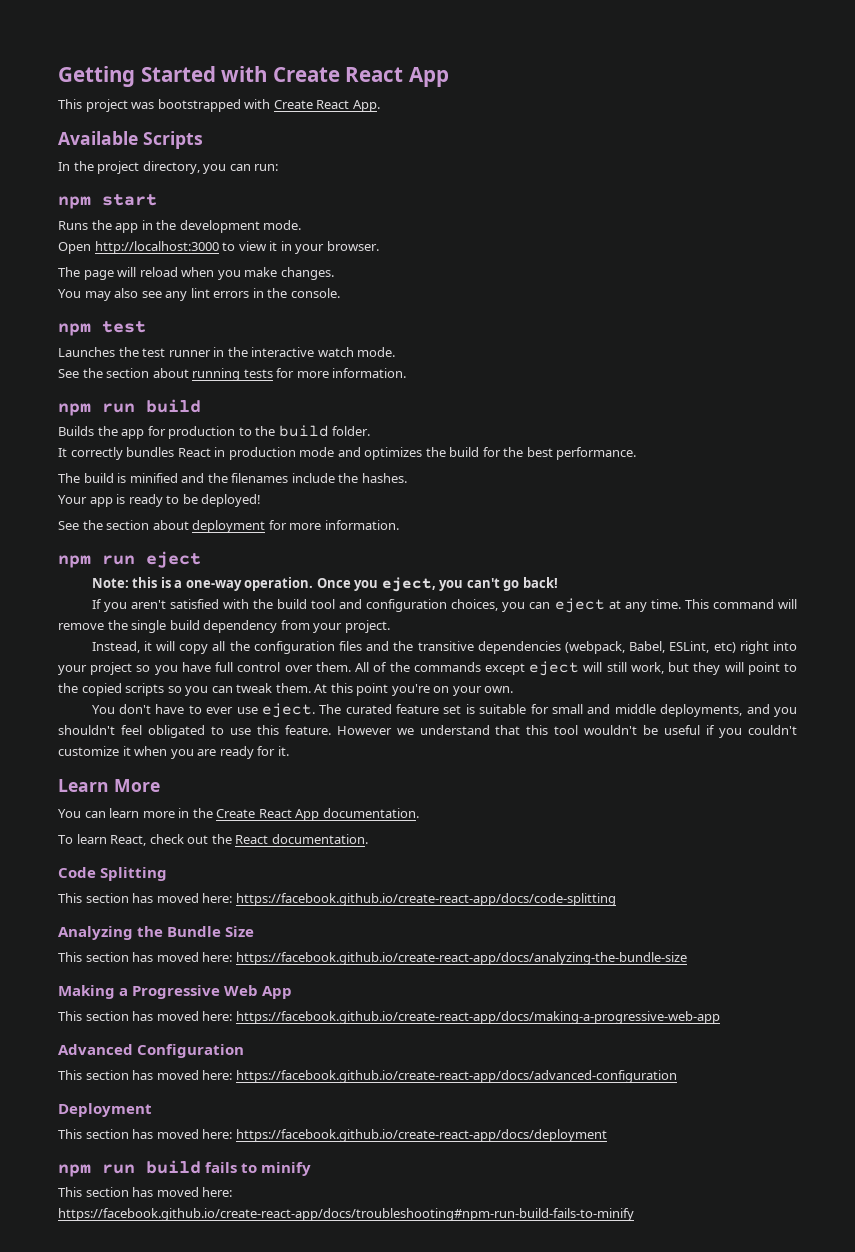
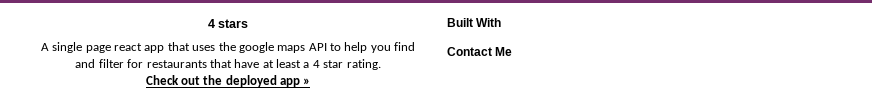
[58,66,449,87] [58,99,380,112] [58,131,203,149] [58,161,279,174] [58,194,157,209] [58,220,302,233] [58,241,379,254] [58,267,334,280] [58,288,340,301] [58,321,146,336] [58,347,396,357] [58,368,407,381] [58,399,201,416] [58,425,371,439] [58,447,637,460] [58,473,407,483] [58,494,262,507] [58,520,399,533] [58,551,201,568] [91,577,558,592] [91,598,797,613] [58,620,390,633] [91,641,797,654] [58,661,798,676] [58,683,514,696] [91,703,797,718] [58,725,798,738] [58,746,289,759] [58,779,160,792] [58,808,419,821] [58,834,368,846] [58,867,168,881] [58,893,616,906] [58,926,255,940] [58,952,687,965] [58,985,293,999] [58,1011,720,1024] [58,1044,245,1058] [58,1070,677,1083] [58,1103,152,1117] [58,1129,607,1142] [58,1160,312,1177] [58,1187,233,1197] [58,1208,634,1221] Getting Started with Create React App // This project was bootstrapped with Create React App. // Available Scripts // In the project directory, you can run: // npm start // Runs the app in the development mode. // Open http://localhost:3000 to view it in your browser. // The page will reload when you make changes. // You may also see any lint errors in the console. // npm test // Launches the test runner in the interactive watch mode. // See the section about running tests for more information. // npm run build // Builds the app for production to the build folder. // It correctly bundles React in production mode and optimizes the build for the best performance. // The build is minified and the filenames include the hashes. // Your app is ready to be deployed! // See the section about deployment for more information. // npm run eject // Note: this is a one-way operation. Once you eject, you can't go back! // If you aren't satisfied with the build tool and configuration choices, you can eject at any time. This command will remove the single build dependency from your project. // Instead, it will copy all the configuration files and the transitive dependencies (webpack, Babel, ESLint, etc) right into your project so you have full control over them. All of the commands except eject will still work, but they will point to the copied scripts so you can tweak them. At this point you're on your own. // You don't have to ever use eject. The curated feature set is suitable for small and middle deployments, and you shouldn't feel obligated to use this feature. However we understand that this tool wouldn't be useful if you couldn't customize it when you are ready for it. // Learn More // You can learn more in the Create React App documentation. // To learn React, check out the React documentation. // Code Splitting // This section has moved here: https://facebook.github.io/create-react-app/docs/code-splitting // Analyzing the Bundle Size // This section has moved here: https://facebook.github.io/create-react-app/docs/analyzing-the-bundle-size // Making a Progressive Web App // This section has moved here: https://facebook.github.io/create-react-app/docs/making-a-progressive-web-app // Advanced Configuration // This section has moved here: https://facebook.github.io/create-react-app/docs/advanced-configuration // Deployment // This section has moved here: https://facebook.github.io/create-react-app/docs/deployment // npm run build fails to minify // This section has moved here: https://facebook.github.io/create-react-app/docs/troubleshooting#npm-run-build-fails-to-minify -> [207,19,249,28] [40,42,416,53] [75,59,381,70] [145,75,311,87] [447,18,502,27] [447,47,513,56] 4 stars // A single page react app that uses the google maps API to help you find and filter for restaurants that have at least a 4 star rating. // Check out the deployed app » // Built With // Contact Me

